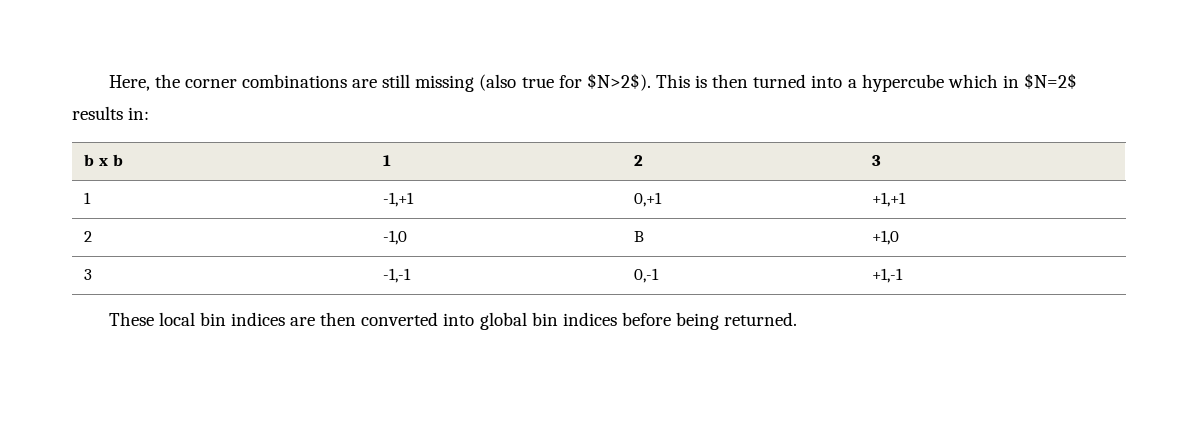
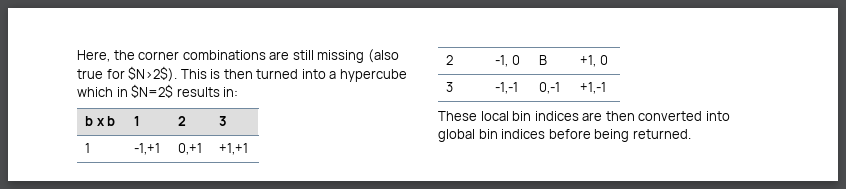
[383,230,408,245] -1,0 -> [495,55,520,67] -1, 0
[872,230,900,245] +1,0 -> [580,55,608,67] +1, 0

